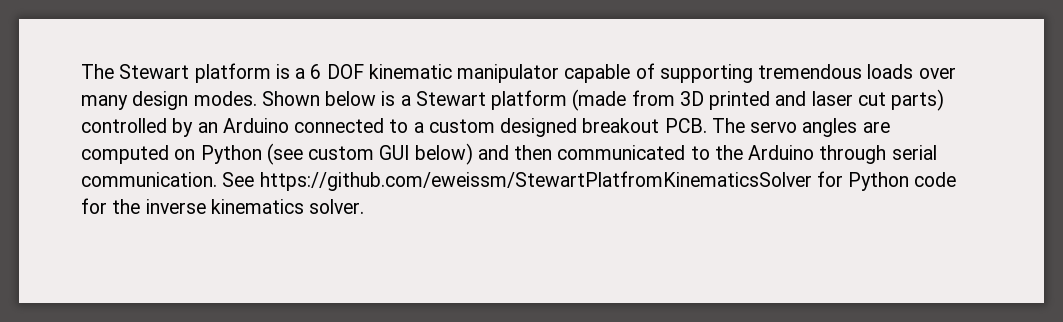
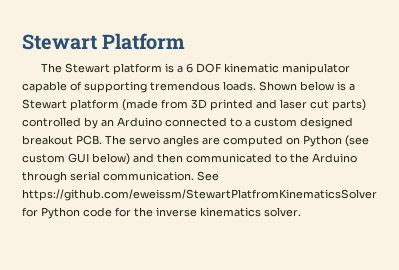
(81, 71) none -> [22,33,186,50] Stewart Platform //
[867,64,956,79] [81,91,257,110] loads over many design modes. -> [223,81,256,91] loads.

